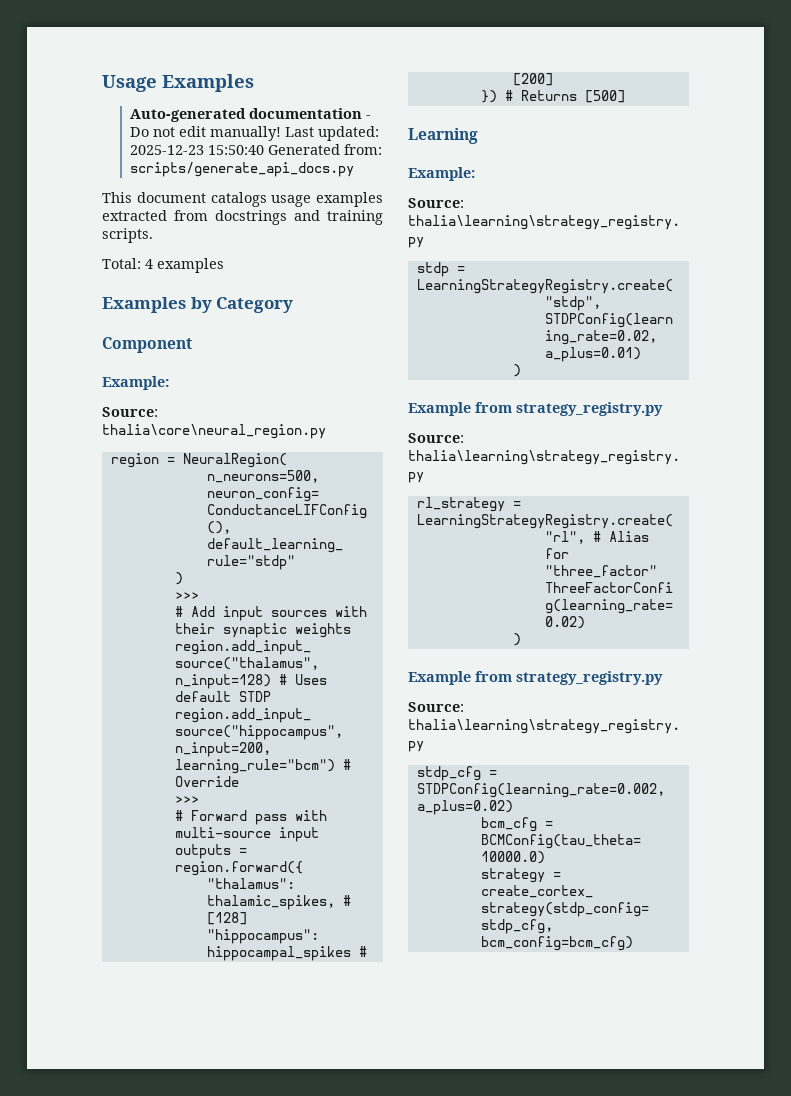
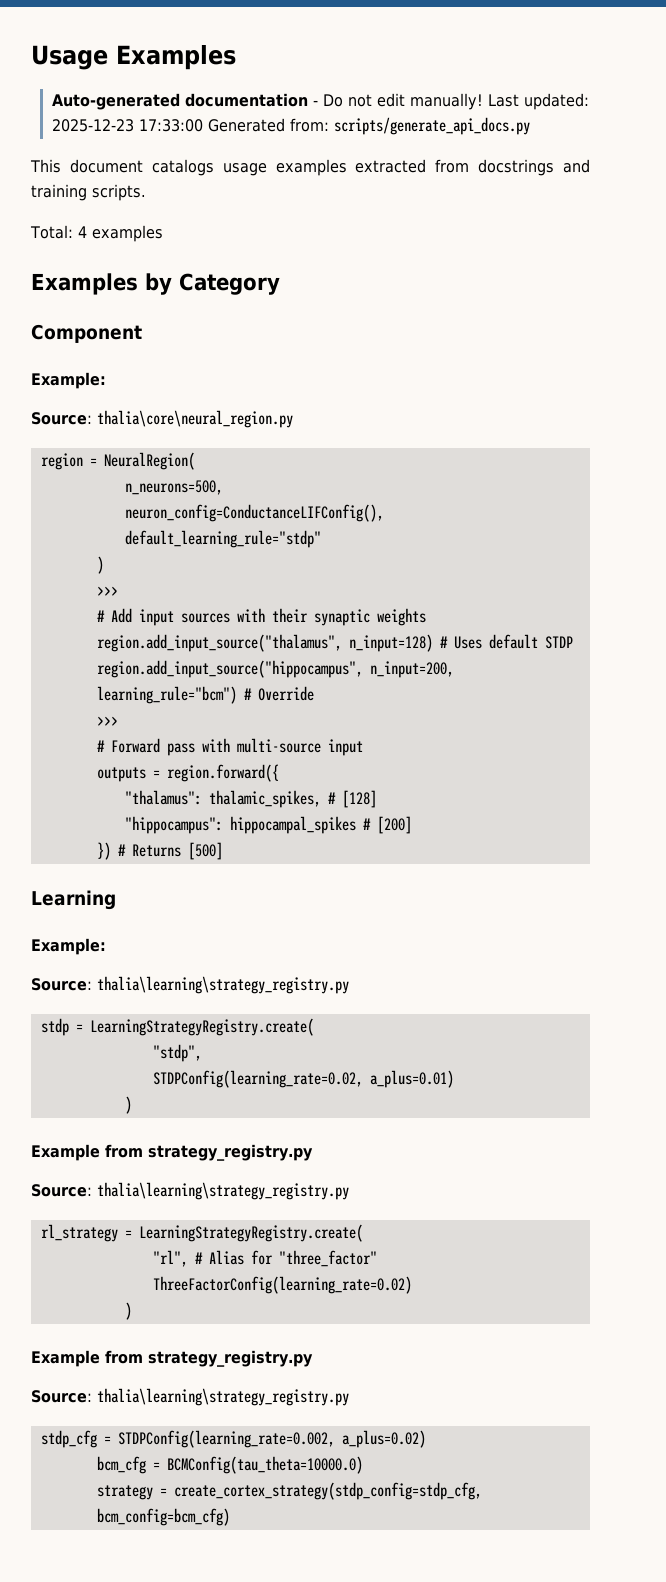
[208,145,265,155] 15:50:40 -> [138,119,203,132] 17:33:00

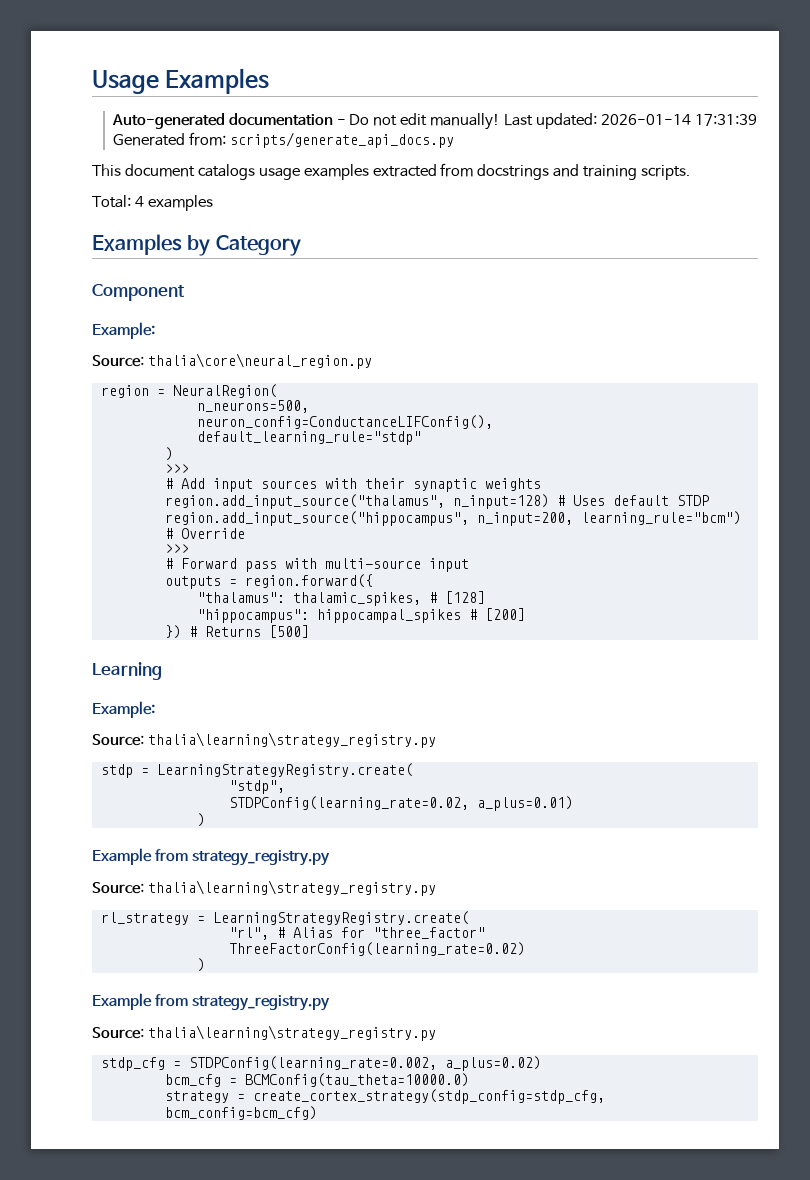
[51,119,203,132] 2025-12-23 17:33:00 -> [600,114,757,126] 2026-01-14 17:31:39

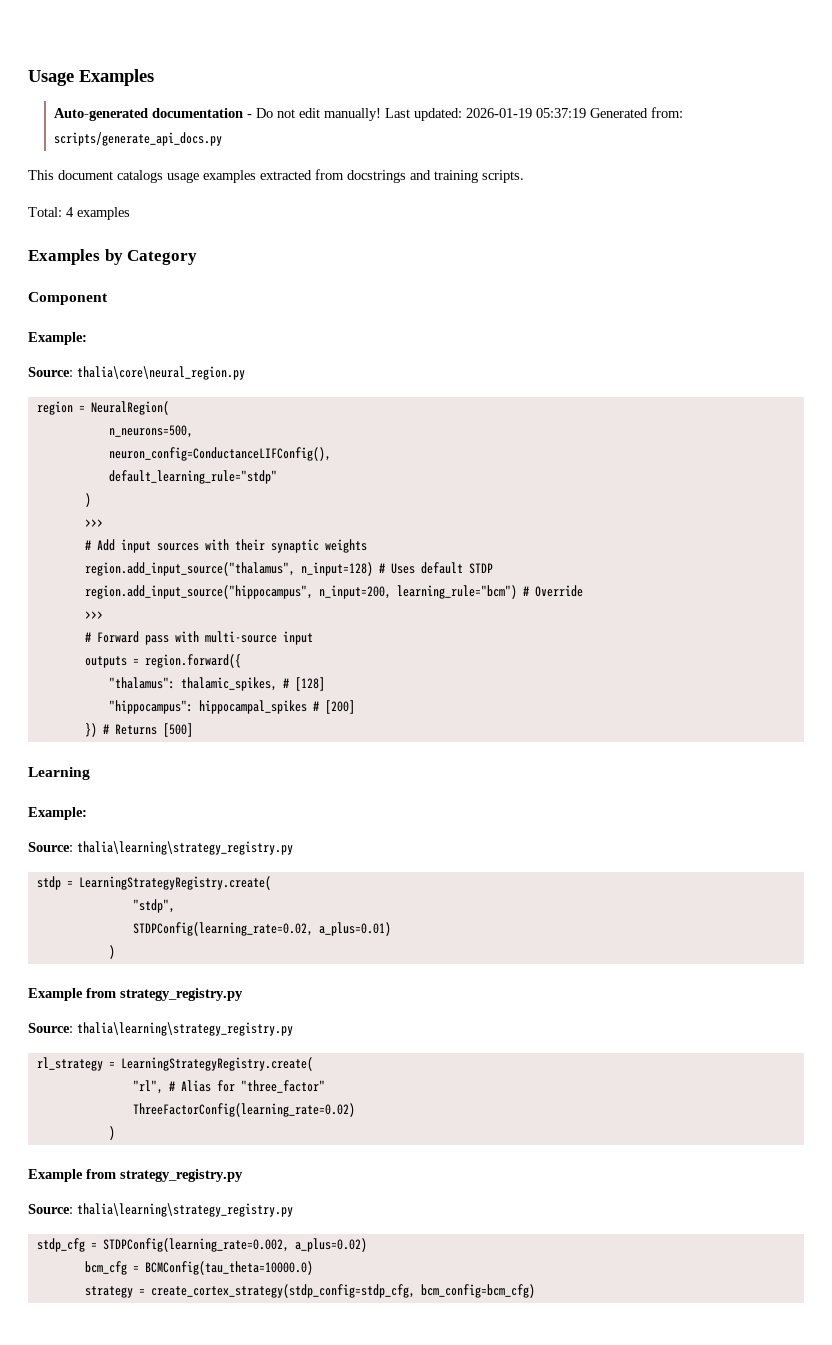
[600,114,757,126] 2026-01-14 17:31:39 -> [466,108,587,118] 2026-01-19 05:37:19

